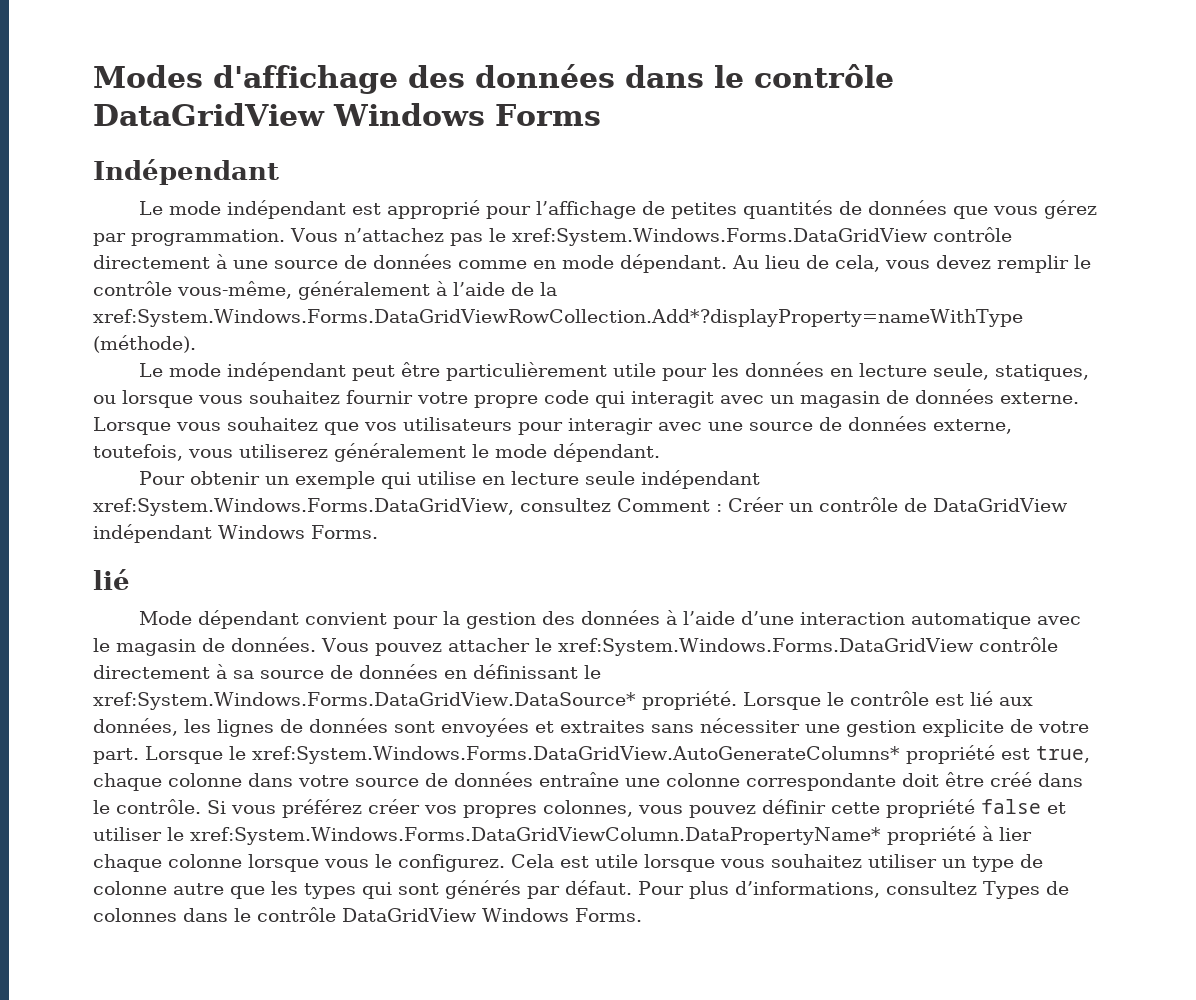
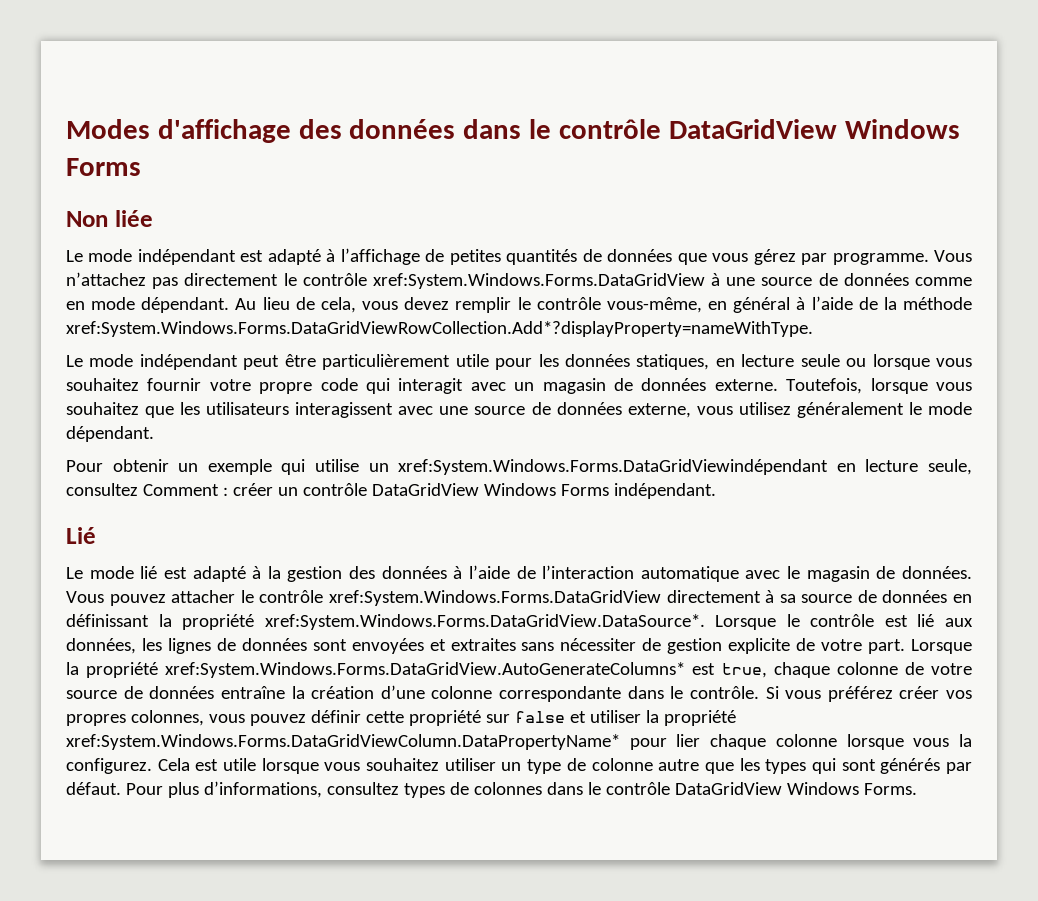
[93,159,279,185] Indépendant -> [66,210,153,227] Non liée
[386,200,531,219] approprié pour -> [267,249,336,265] adapté à
[131,229,285,246] programmation. -> [832,253,929,265] programme.
[488,227,1012,246] [93,255,210,269] le xref:System.Windows.Forms.DataGridView contrôle directement -> [184,273,705,289] directement le contrôle xref:System.Windows.Forms.DataGridView
[298,281,430,300] généralement -> [708,297,791,313] en général
[93,309,1023,327] [93,335,196,353] xref:System.Windows.Forms.DataGridViewRowCollection.Add*?displayProperty=nameWithType (méthode). -> [902,297,972,310] [66,321,813,337] méthode xref:System.Windows.Forms.DataGridViewRowCollection.Add*?displayProperty=nameWithType.
[829,363,1089,381] en lecture seule, statiques, -> [636,354,840,370] statiques, en lecture seule
[93,417,171,435] Lorsque -> [786,378,928,394] Toutefois, lorsque
[364,417,653,435] vos utilisateurs pour interagir -> [180,402,394,418] les utilisateurs interagissent
[93,444,328,461] toutefois, vous utiliserez -> [696,402,791,415] vous utilisez
[481,470,760,489] [93,498,514,516] en lecture seule indépendant xref:System.Windows.Forms.DataGridView, -> [368,459,973,475] un xref:System.Windows.Forms.DataGridViewindépendant en lecture seule,
[727,497,784,512] Créer -> [232,483,273,496] créer
[903,498,1068,512] [93,524,378,543] [93,569,130,590] [138,610,438,629] de DataGridView indépendant Windows Forms. // lié // Mode dépendant convient pour -> [371,483,716,499] [66,527,96,544] [66,566,262,582] DataGridView Windows Forms indépendant. // Lié // Le mode lié est adapté à
[740,611,905,625] d’une interaction -> [516,565,635,579] de l’interaction
[557,637,1058,656] xref:System.Windows.Forms.DataGridView contrôle -> [259,590,661,606] contrôle xref:System.Windows.Forms.DataGridView
[584,665,601,679] [93,691,737,710] le xref:System.Windows.Forms.DataGridView.DataSource* propriété. -> [158,614,705,630] la propriété xref:System.Windows.Forms.DataGridView.DataSource*.
[805,724,840,733] une -> [642,638,662,651] de
[229,745,995,764] le xref:System.Windows.Forms.DataGridView.AutoGenerateColumns* propriété -> [66,662,686,678] la propriété xref:System.Windows.Forms.DataGridView.AutoGenerateColumns*
[248,773,293,787] dans -> [904,662,924,675] de
[625,772,1032,791] une colonne correspondante doit être créé -> [291,685,621,702] la création d’une colonne correspondante
(975, 808) none -> [485,714,510,723] sur
[167,826,993,845] le xref:System.Windows.Forms.DataGridViewColumn.DataPropertyName* propriété à -> [645,710,736,726] [66,734,667,750] la propriété xref:System.Windows.Forms.DataGridViewColumn.DataPropertyName* pour
[375,854,392,868] le -> [958,734,972,747] la
[982,881,1040,899] Types -> [403,783,445,798] types

